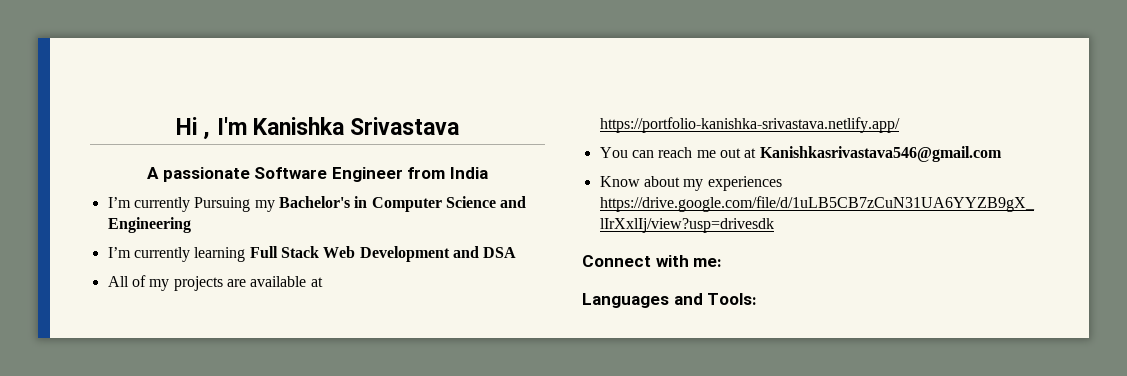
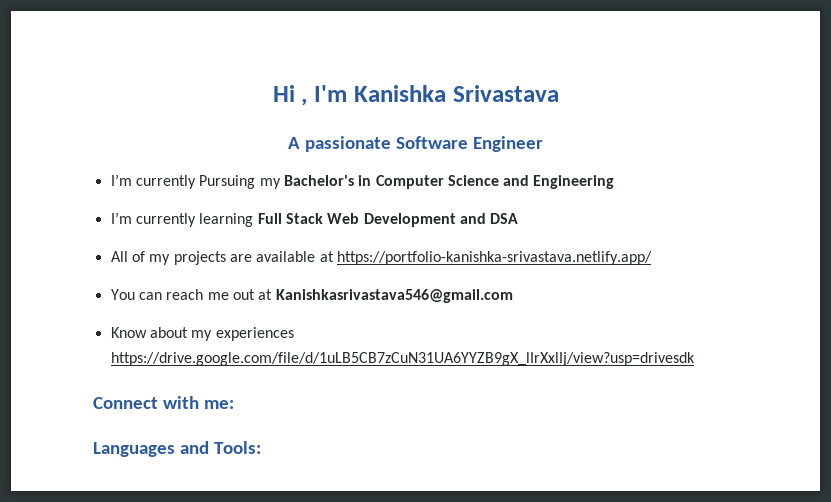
[407,167,488,179] from India -> (543, 144) none

